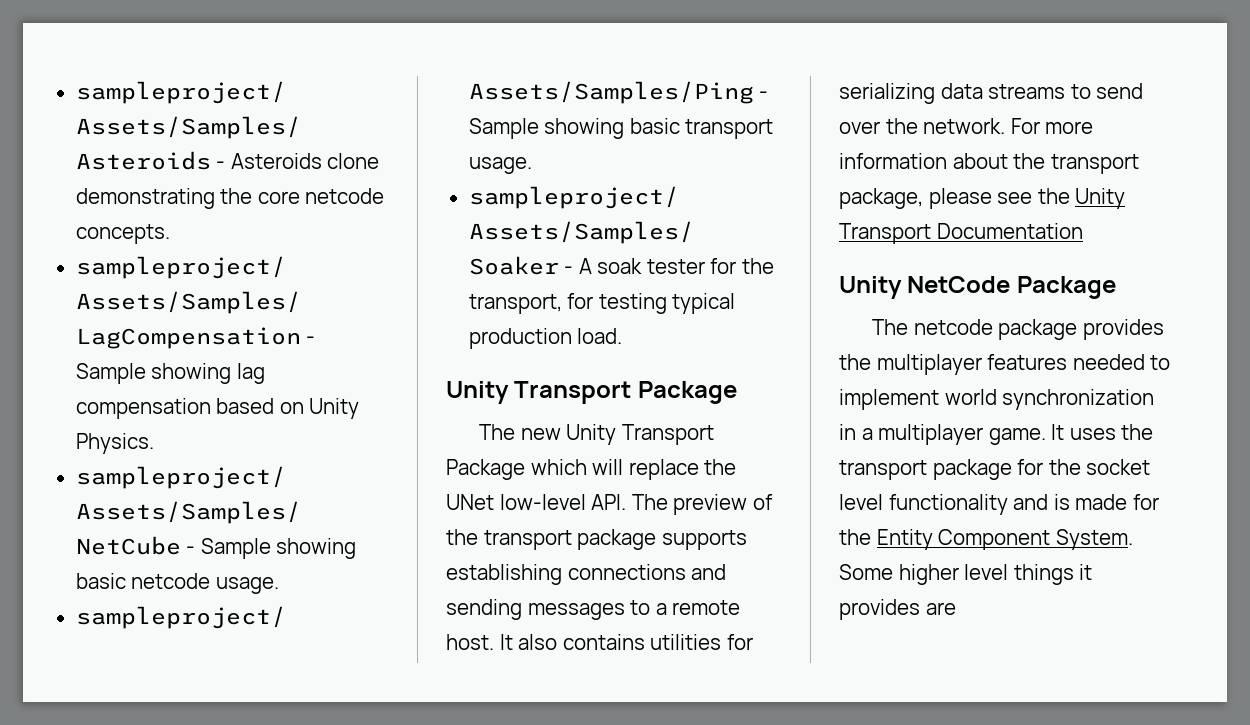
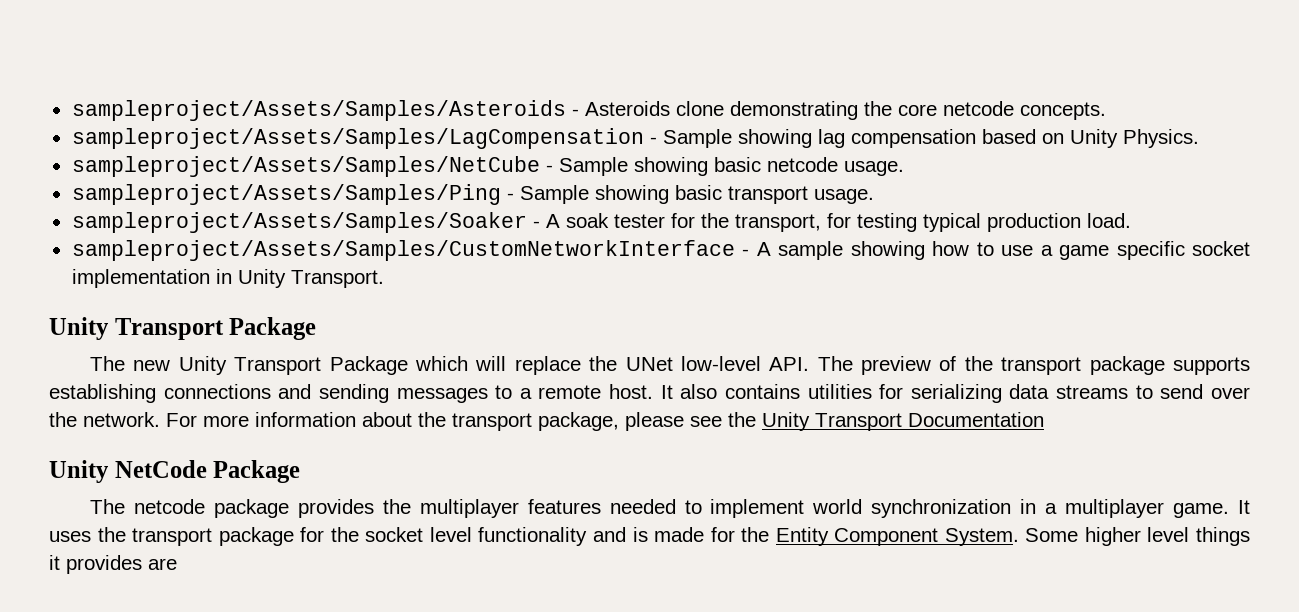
(623, 336) none -> [71,240,1250,261] [71,269,384,288] // sampleproject/Assets/Samples/CustomNetworkInterface - A sample showing how to use a game specific socket implementation in Unity Transport.

